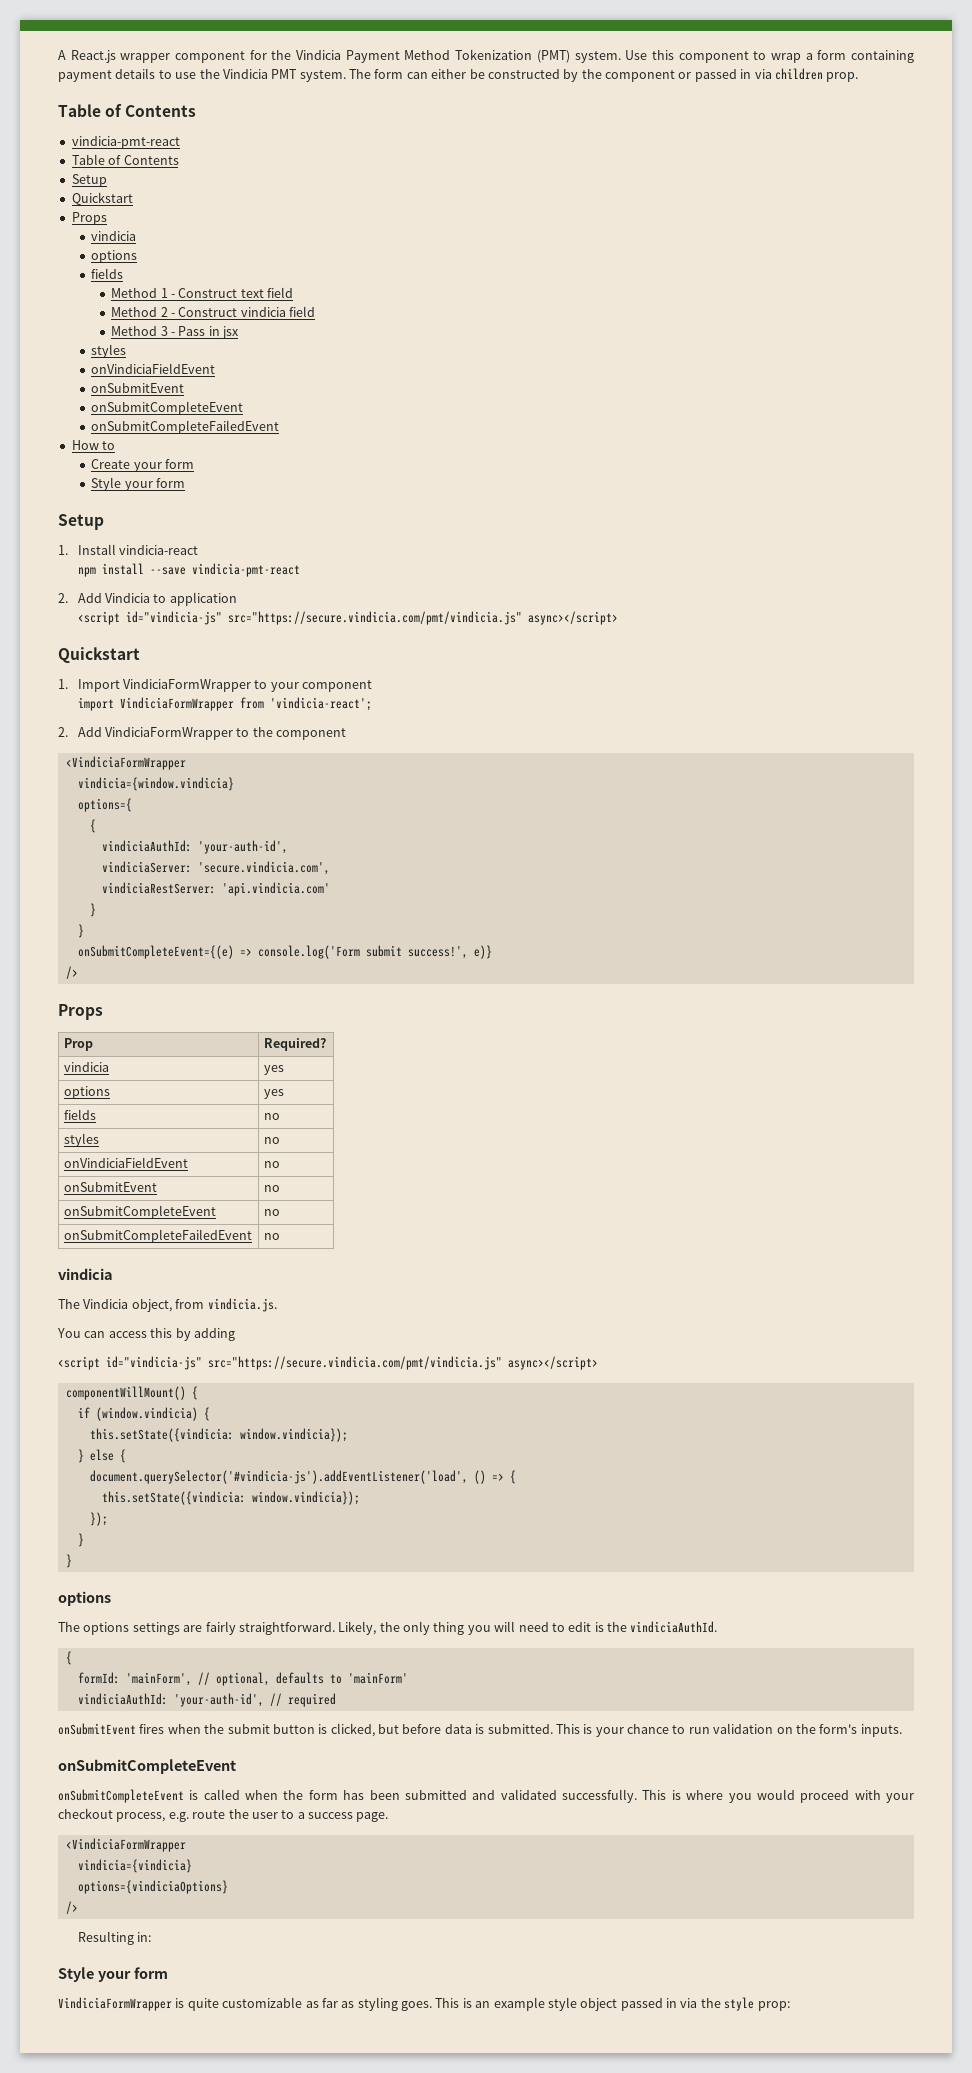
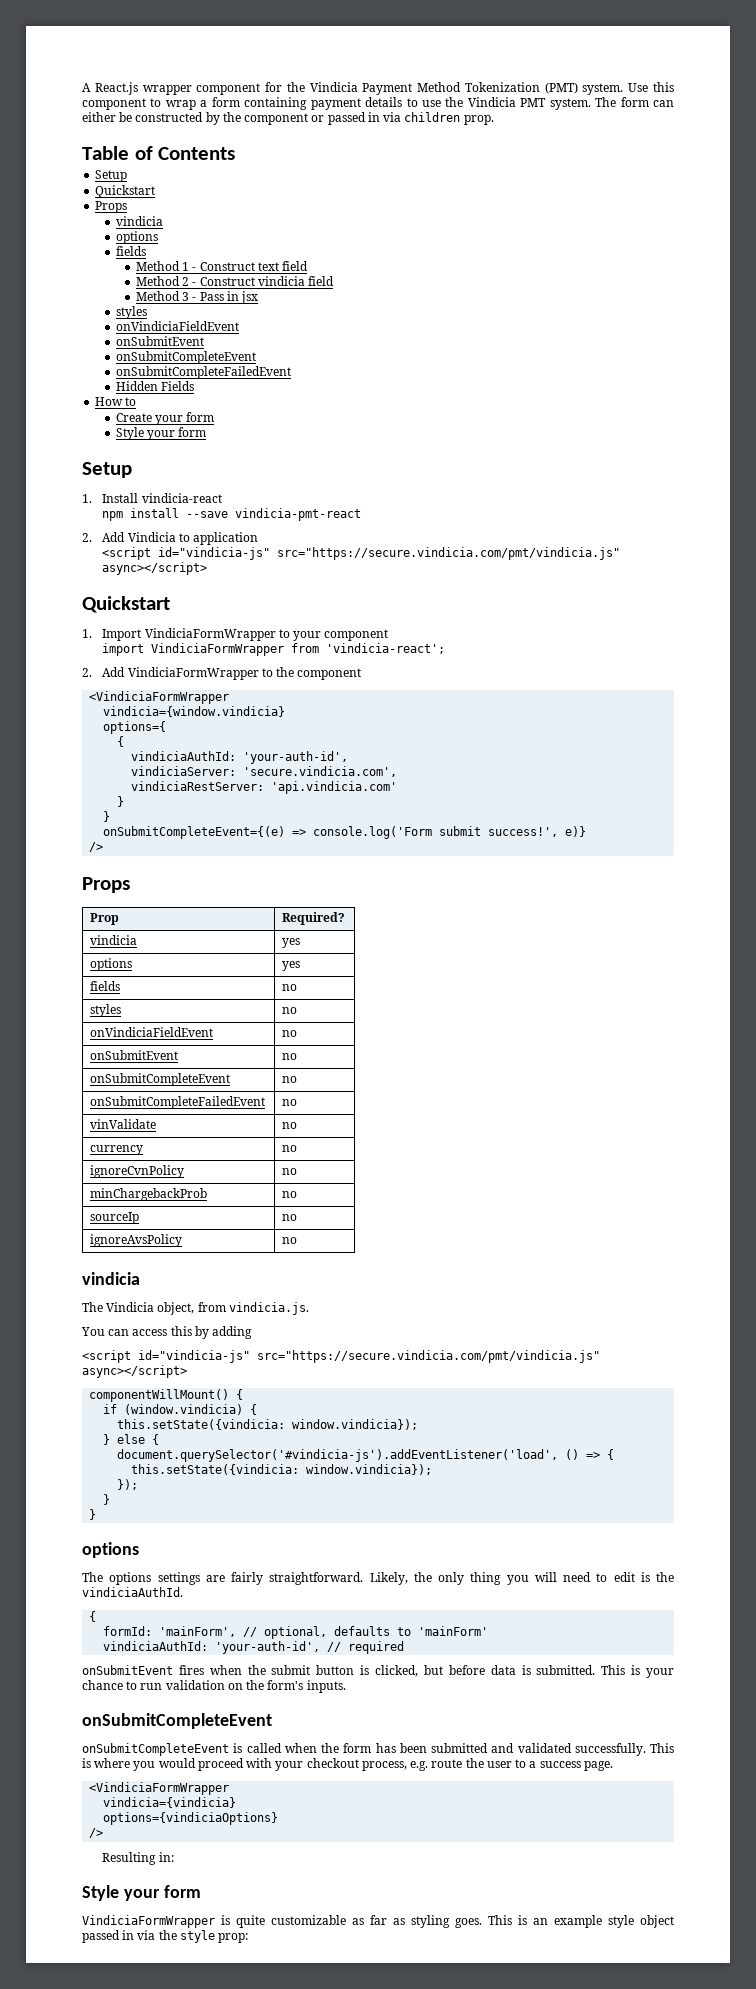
[71,136,180,149] [71,154,179,165] // vindicia-pmt-react // Table of Contents -> (236, 153) none
(280, 427) none -> [115,381,194,391] // Hidden Fields
(280, 1236) none -> [90,1119,157,1129] [282,1122,298,1129] [90,1145,144,1155] [282,1145,298,1152] [90,1165,185,1178] [282,1168,298,1175] [90,1188,208,1201] [282,1191,298,1198] [90,1212,140,1224] [282,1214,298,1221] [90,1234,183,1247] [282,1237,298,1244] // vinValidate | no // currency | no // ignoreCvnPolicy | no // minChargebackProb | no // sourceIp | no // ignoreAvsPolicy | no

